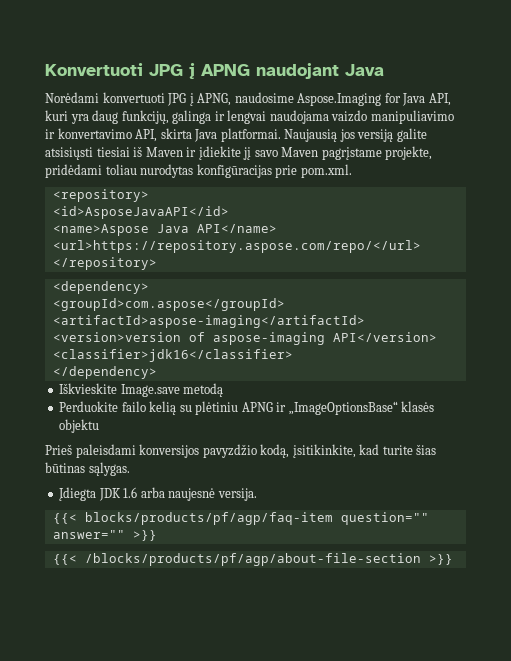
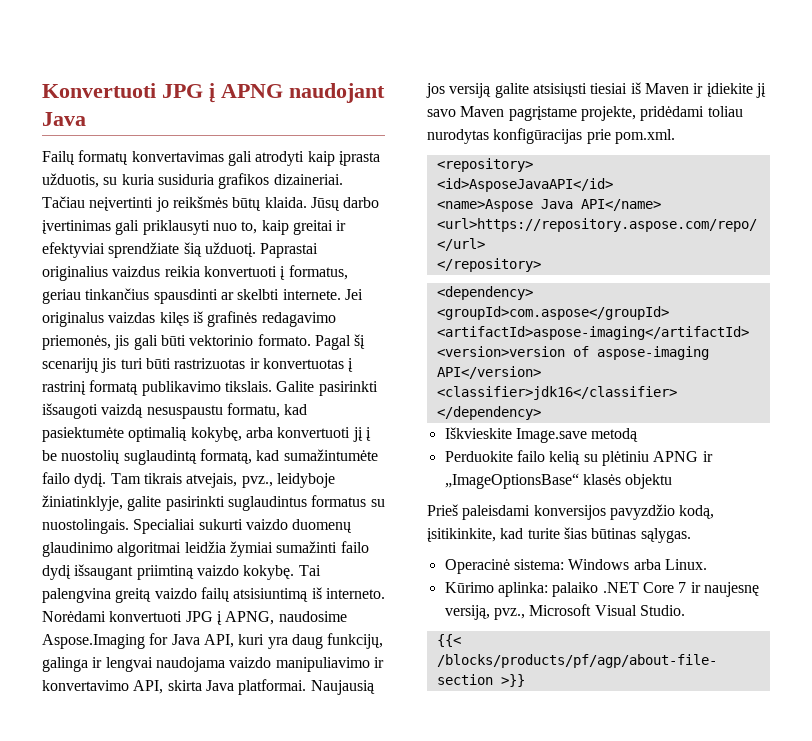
(384, 70) none -> [42,150,380,166] [42,173,343,189] [42,196,380,212] [42,220,347,235] [42,242,319,258] [42,265,348,281] [42,288,363,304] [42,311,336,327] [42,334,366,350] [42,358,354,373] [42,380,378,396] [42,403,308,419] [42,427,371,442] [42,449,378,465] [42,472,335,488] [42,495,385,511] [42,519,353,534] [42,541,369,557] [42,564,321,580] [42,587,385,603] Failų formatų konvertavimas gali atrodyti kaip įprasta užduotis, su kuria susiduria grafikos dizaineriai. Tačiau neįvertinti jo reikšmės būtų klaida. Jūsų darbo įvertinimas gali priklausyti nuo to, kaip greitai ir efektyviai sprendžiate šią užduotį. Paprastai originalius vaizdus reikia konvertuoti į formatus, geriau tinkančius spausdinti ar skelbti internete. Jei originalus vaizdas kilęs iš grafinės redagavimo priemonės, jis gali būti vektorinio formato. Pagal šį scenarijų jis turi būti rastrizuotas ir konvertuotas į rastrinį formatą publikavimo tikslais. Galite pasirinkti išsaugoti vaizdą nesuspaustu formatu, kad pasiektumėte optimalią kokybę, arba konvertuoti jį į be nuostolių suglaudintą formatą, kad sumažintumėte failo dydį. Tam tikrais atvejais, pvz., leidyboje žiniatinklyje, galite pasirinkti suglaudintus formatus su nuostolingais. Specialiai sukurti vaizdo duomenų glaudinimo algoritmai leidžia žymiai sumažinti failo dydį išsaugant priimtiną vaizdo kokybę. Tai palengvina greitą vaizdo failų atsisiuntimą iš interneto.
[59,487,257,501] [52,512,429,525] [52,530,157,541] Įdiegta JDK 1.6 arba naujesnė versija. // {{< blocks/products/pf/agp/faq-item question="" answer="" >}} -> [444,559,707,574] [444,582,759,597] [444,604,685,620] Operacinė sistema: Windows arba Linux. // Kūrimo aplinka: palaiko .NET Core 7 ir naujesnę versiją, pvz., Microsoft Visual Studio.

